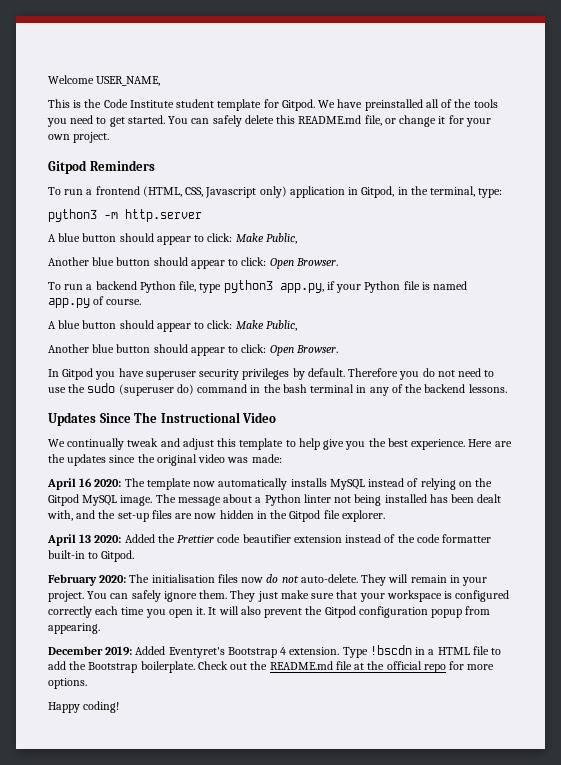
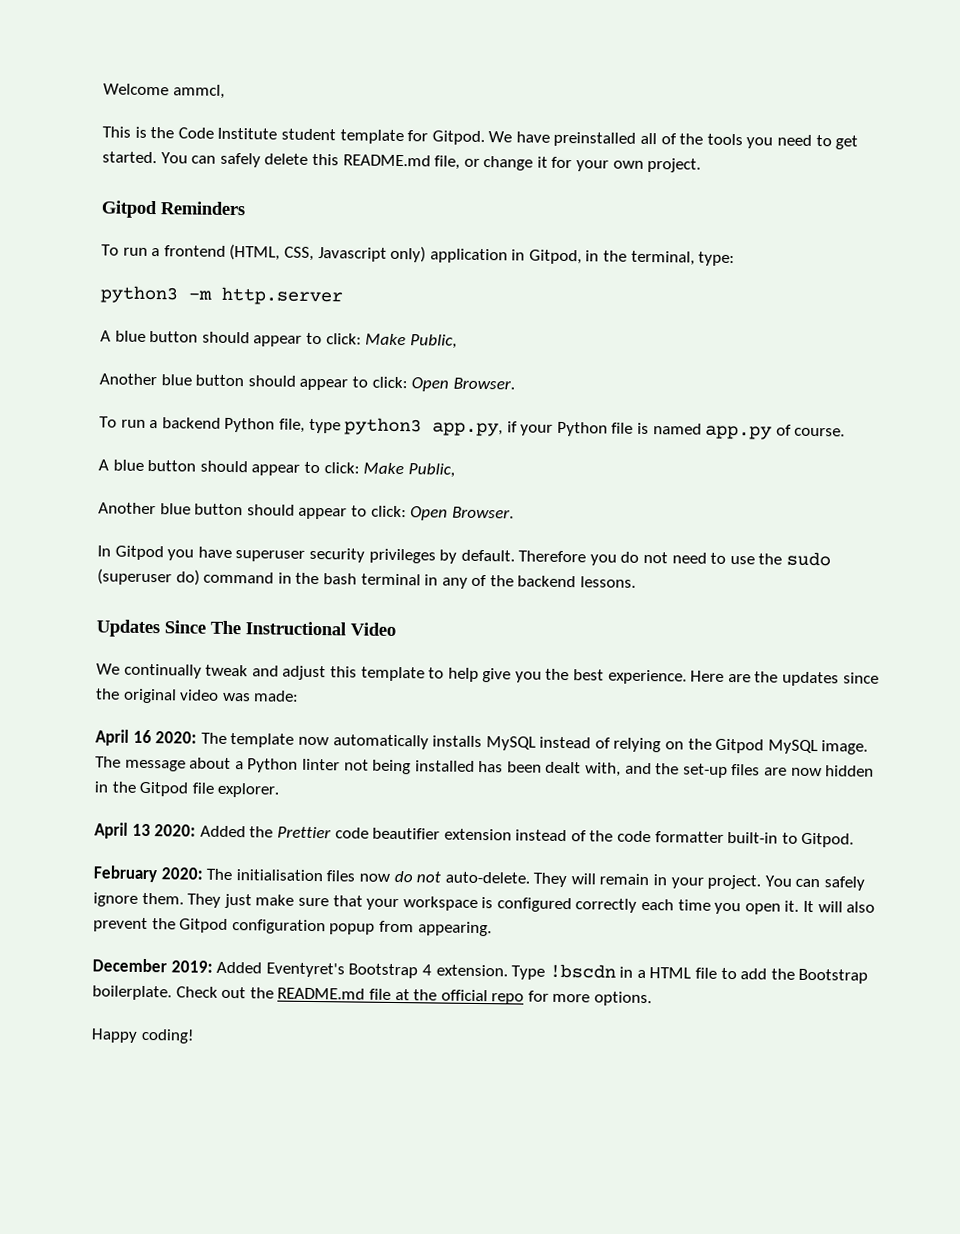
[96,76,161,86] USER_NAME, -> [172,84,225,99] ammcl,

